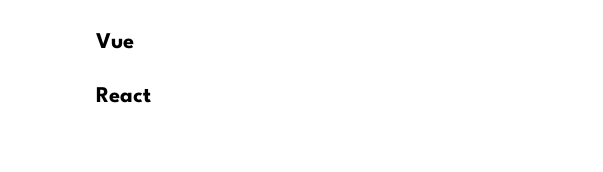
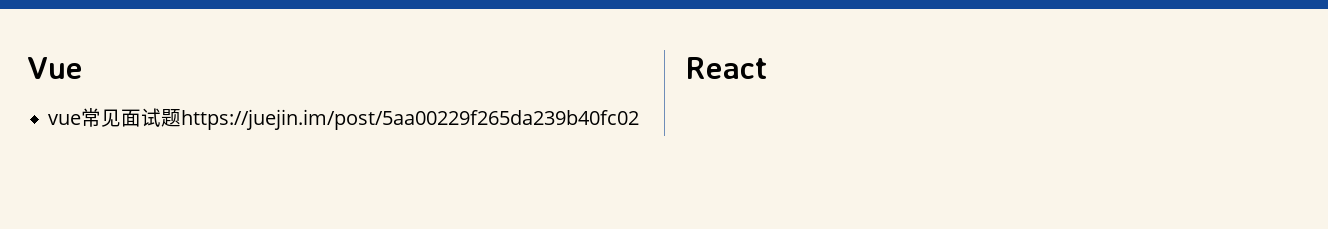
(134, 41) none -> [48,108,640,130] // vue常见面试题https://juejin.im/post/5aa00229f265da239b40fc02

